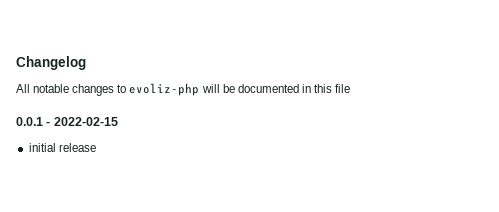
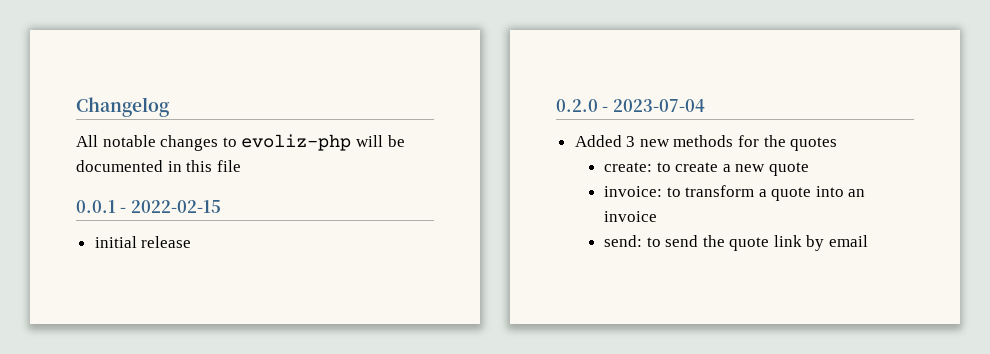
(96, 147) none -> [556,99,705,112] [574,135,838,151] [603,162,809,176] [603,185,866,201] [603,211,657,222] [603,235,869,251] // 0.2.0 - 2023-07-04 // Added 3 new methods for the quotes // create: to create a new quote // invoice: to transform a quote into an invoice // send: to send the quote link by email

